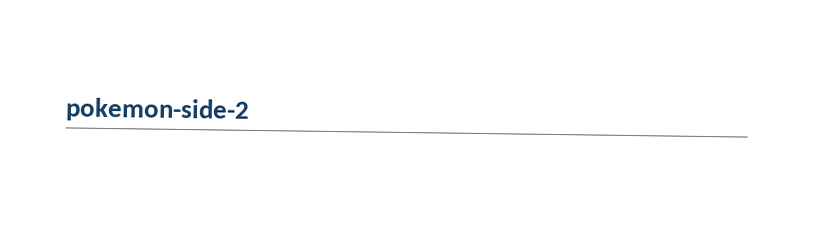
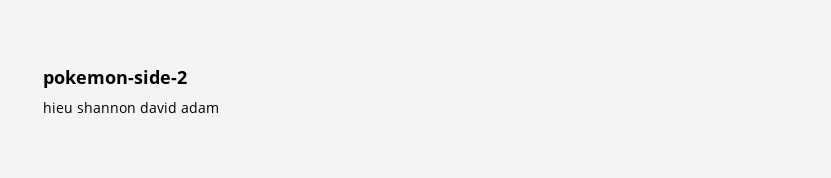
(250, 110) none -> [43,102,219,113] // hieu shannon david adam

